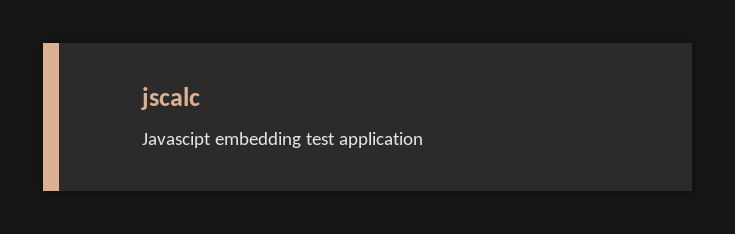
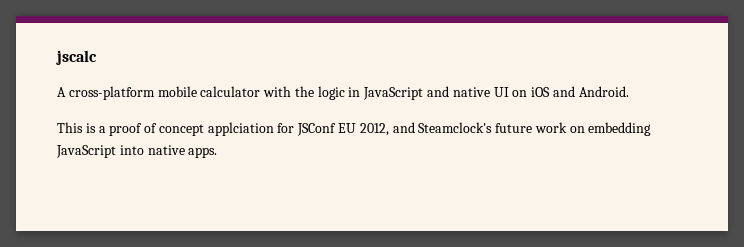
[142,132,423,148] Javascipt embedding test application -> [57,86,629,100] [57,122,652,136] [56,145,218,158] A cross-platform mobile calculator with the logic in JavaScript and native UI on iOS and Android. // This is a proof of concept applciation for JSConf EU 2012, and Steamclock's future work on embedding JavaScript into native apps.

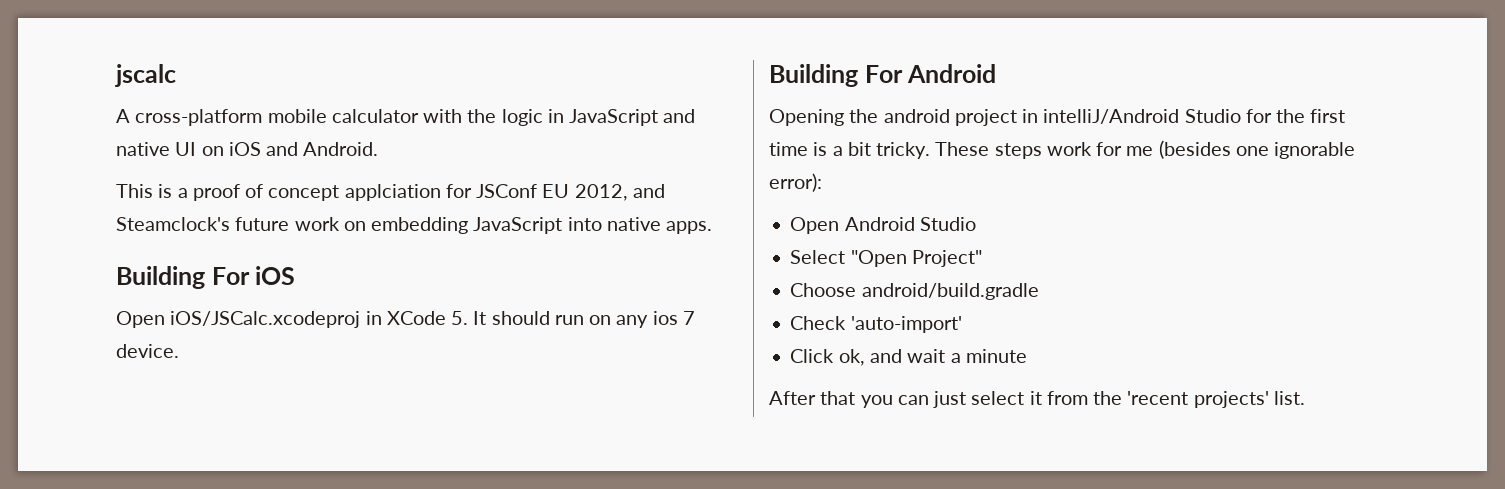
(218, 152) none -> [116,266,296,289] [116,311,695,328] [116,344,179,358] [769,64,997,87] [769,109,1346,126] [769,140,1356,159] [769,173,822,192] [790,217,976,234] [790,250,982,267] [790,283,1039,300] [790,316,962,333] [790,349,1027,366] [769,391,1305,408] // Building For iOS // Open iOS/JSCalc.xcodeproj in XCode 5. It should run on any ios 7 device. // Building For Android // Opening the android project in intelliJ/Android Studio for the first time is a bit tricky. These steps work for me (besides one ignorable error): // Open Android Studio // Select "Open Project" // Choose android/build.gradle // Check 'auto-import' // Click ok, and wait a minute // After that you can just select it from the 'recent projects' list.

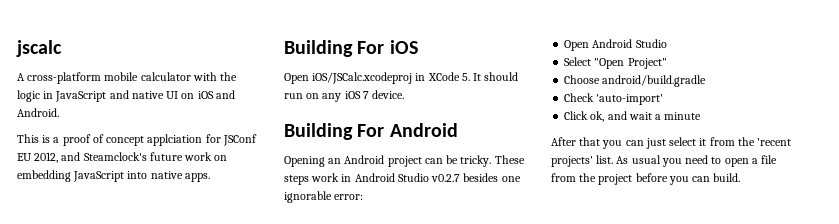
[652,311,678,325] ios -> [344,91,361,99] iOS
[849,109,1346,126] [769,140,1231,159] the android project in intelliJ/Android Studio for the first time is a bit tricky. These steps work for me (besides -> [328,155,525,167] [284,173,499,185] an Android project can be tricky. These steps work in Android Studio v0.2.7 besides
[769,173,822,192] error): -> [334,194,364,200] error:
(1305, 398) none -> [616,155,778,167] [551,173,741,185] As usual you need to open a file from the project before you can build.

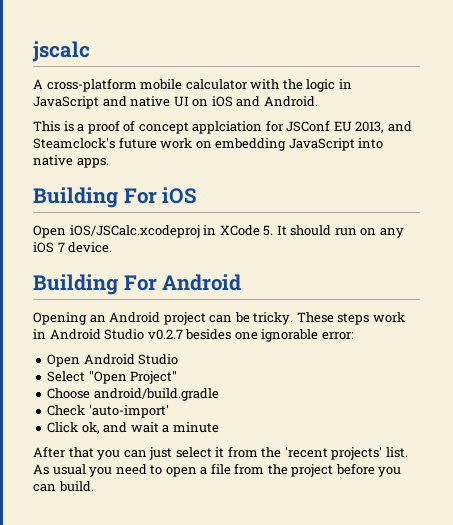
[34,152,59,163] 2012, -> [355,121,385,133] 2013,

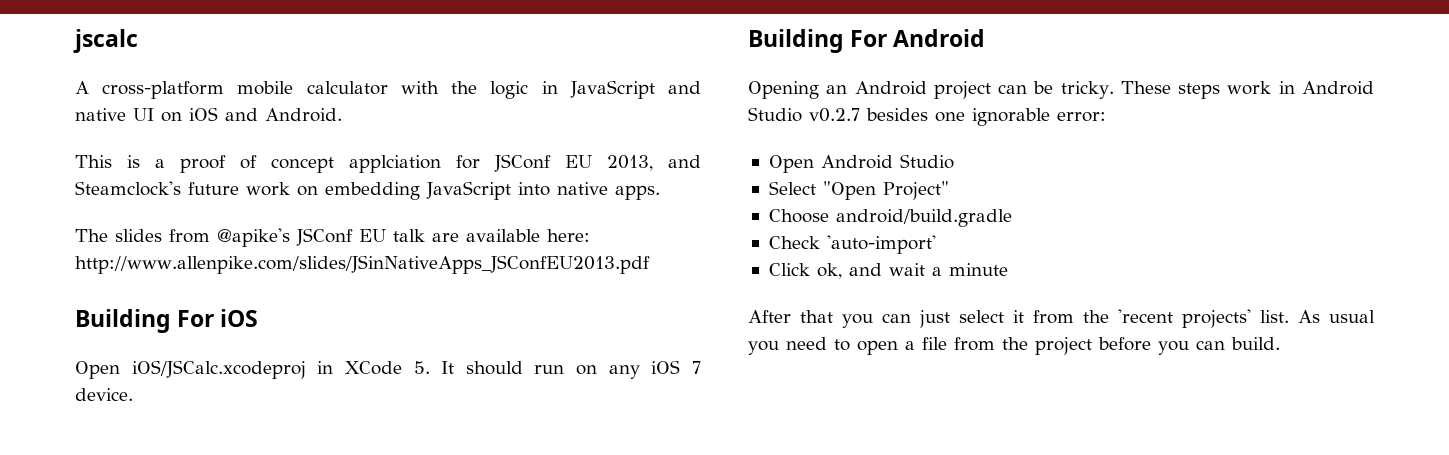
(109, 163) none -> [75,228,590,247] [75,255,650,274] // The slides from @apike's JSConf EU talk are available here: http://www.allenpike.com/slides/JSinNativeApps_JSConfEU2013.pdf

